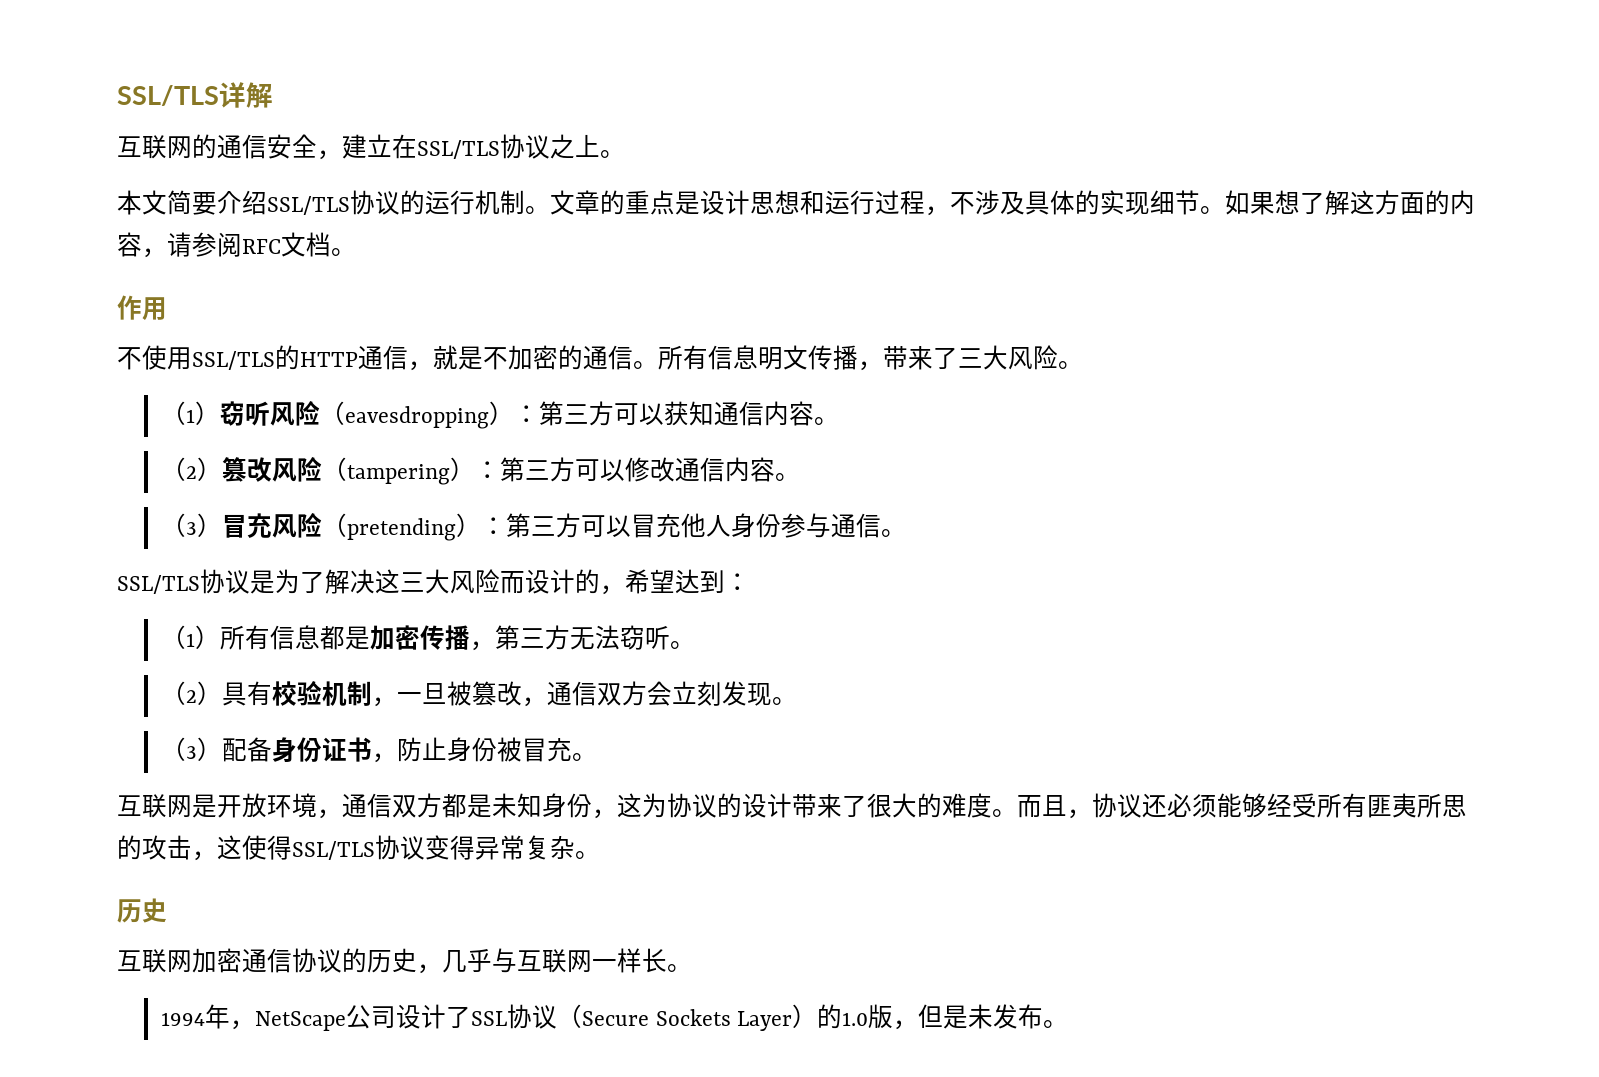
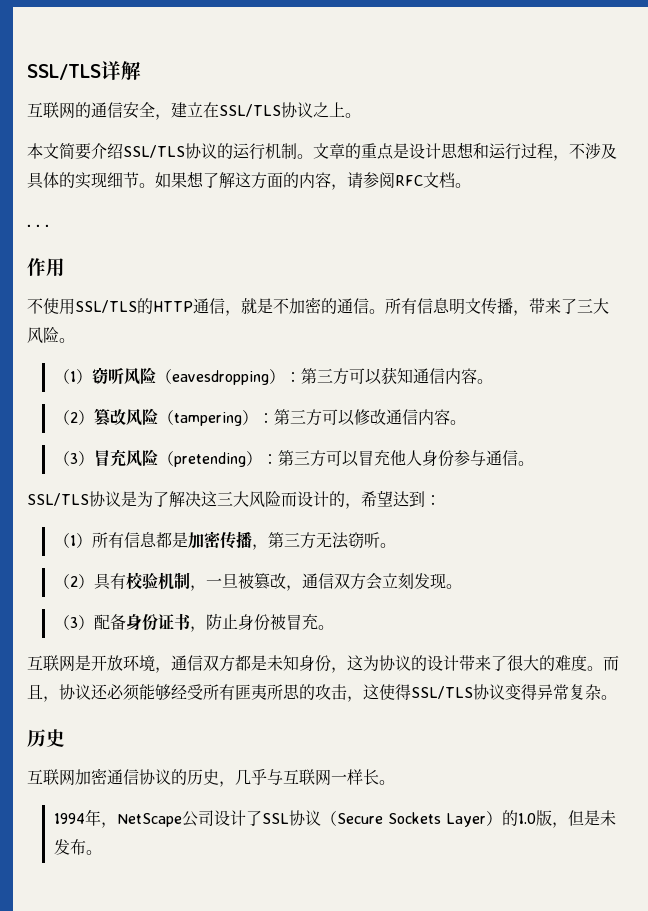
(356, 252) none -> [27,224,49,227] // . . .

